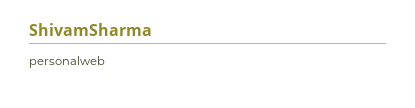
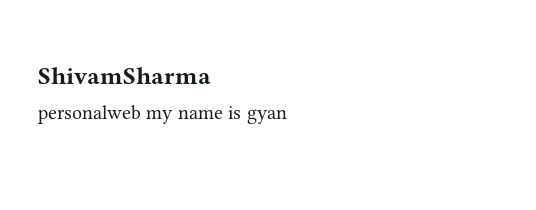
(105, 62) none -> [146,106,287,124] my name is gyan

